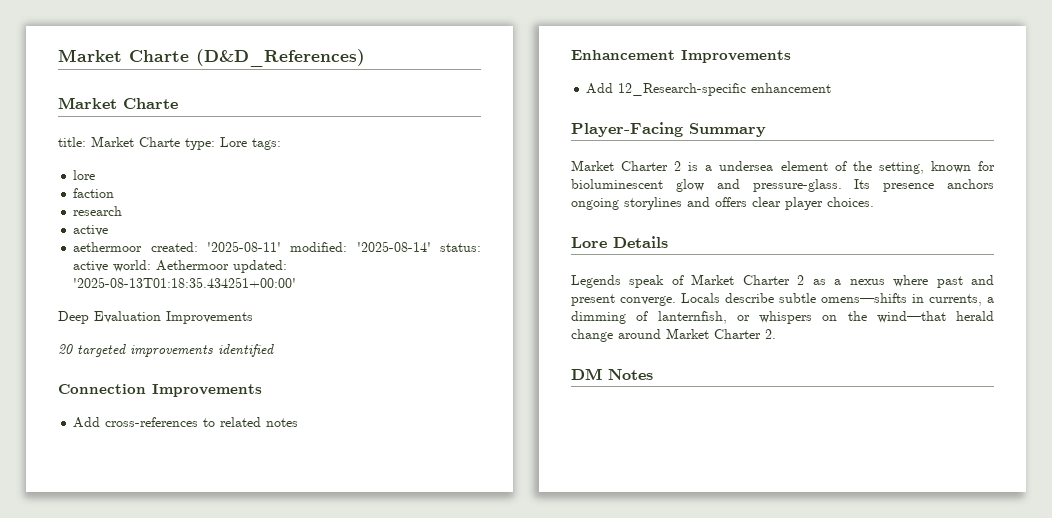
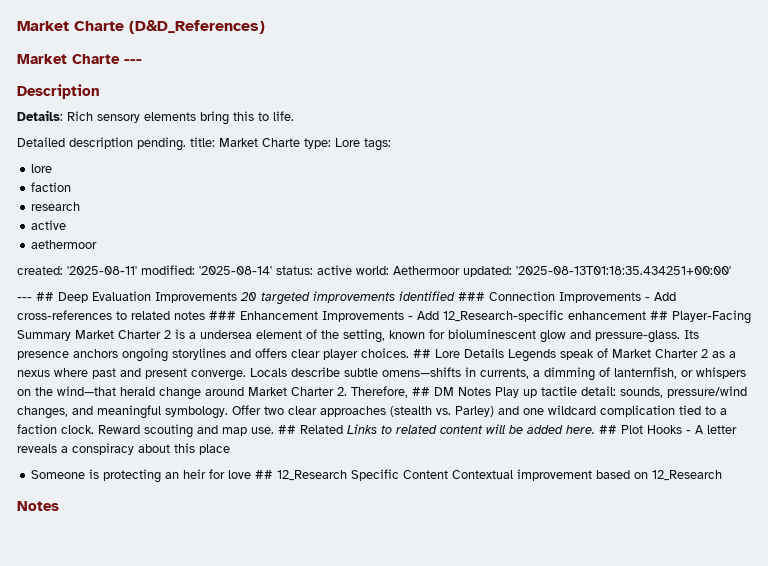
(178, 103) // -> [124,59,142,64] [17,84,100,99] [17,110,294,125] [17,137,186,151] --- // Description // Details: Rich sensory elements bring this to life. // Detailed description pending.
(143, 247) none -> (98, 244) //
(297, 282) none -> [17,292,54,301] --- ##
(253, 317) // -> (237, 297) none
(274, 350) // -> [458,292,485,301] ###
(262, 390) // -> [645,297,650,301] -
(299, 422) // -> [209,311,236,320] ###
(791, 56) // -> [408,316,413,320] -
(832, 88) // -> [650,311,668,320] ##
(766, 130) // -> (71, 335) none
(874, 202) // -> [413,349,431,358] ##
(668, 242) // -> (504, 353) none
[571,368,602,380] // DM -> [351,386,747,398] [17,405,727,419] [17,424,737,438] [17,443,230,455] [31,469,723,483] Therefore, ## DM Notes Play up tactile detail: sounds, pressure/wind changes, and meaningful symbology. Offer two clear approaches (stealth vs. Parley) and one wildcard complication tied to a faction clock. Reward scouting and map use. ## Related Links to related content will be added here. ## Plot Hooks - A letter reveals a conspiracy about this place // Someone is protecting an heir for love ## 12_Research Specific Content Contextual improvement based on 12_Research //

